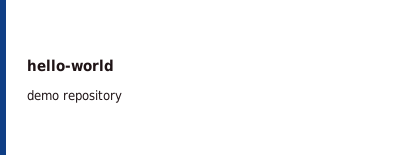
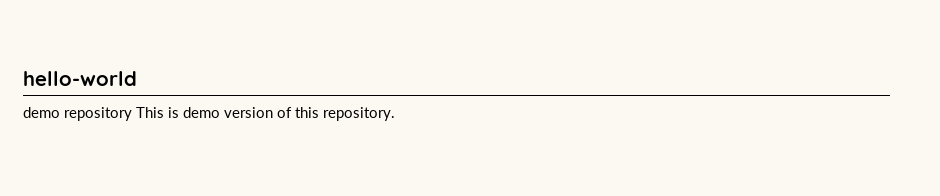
(122, 96) none -> [136,107,395,121] This is demo version of this repository.

